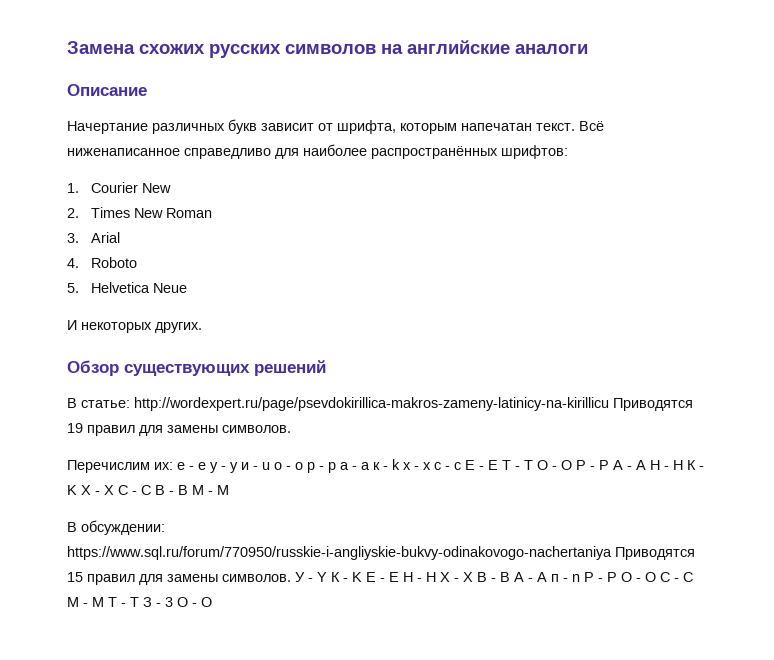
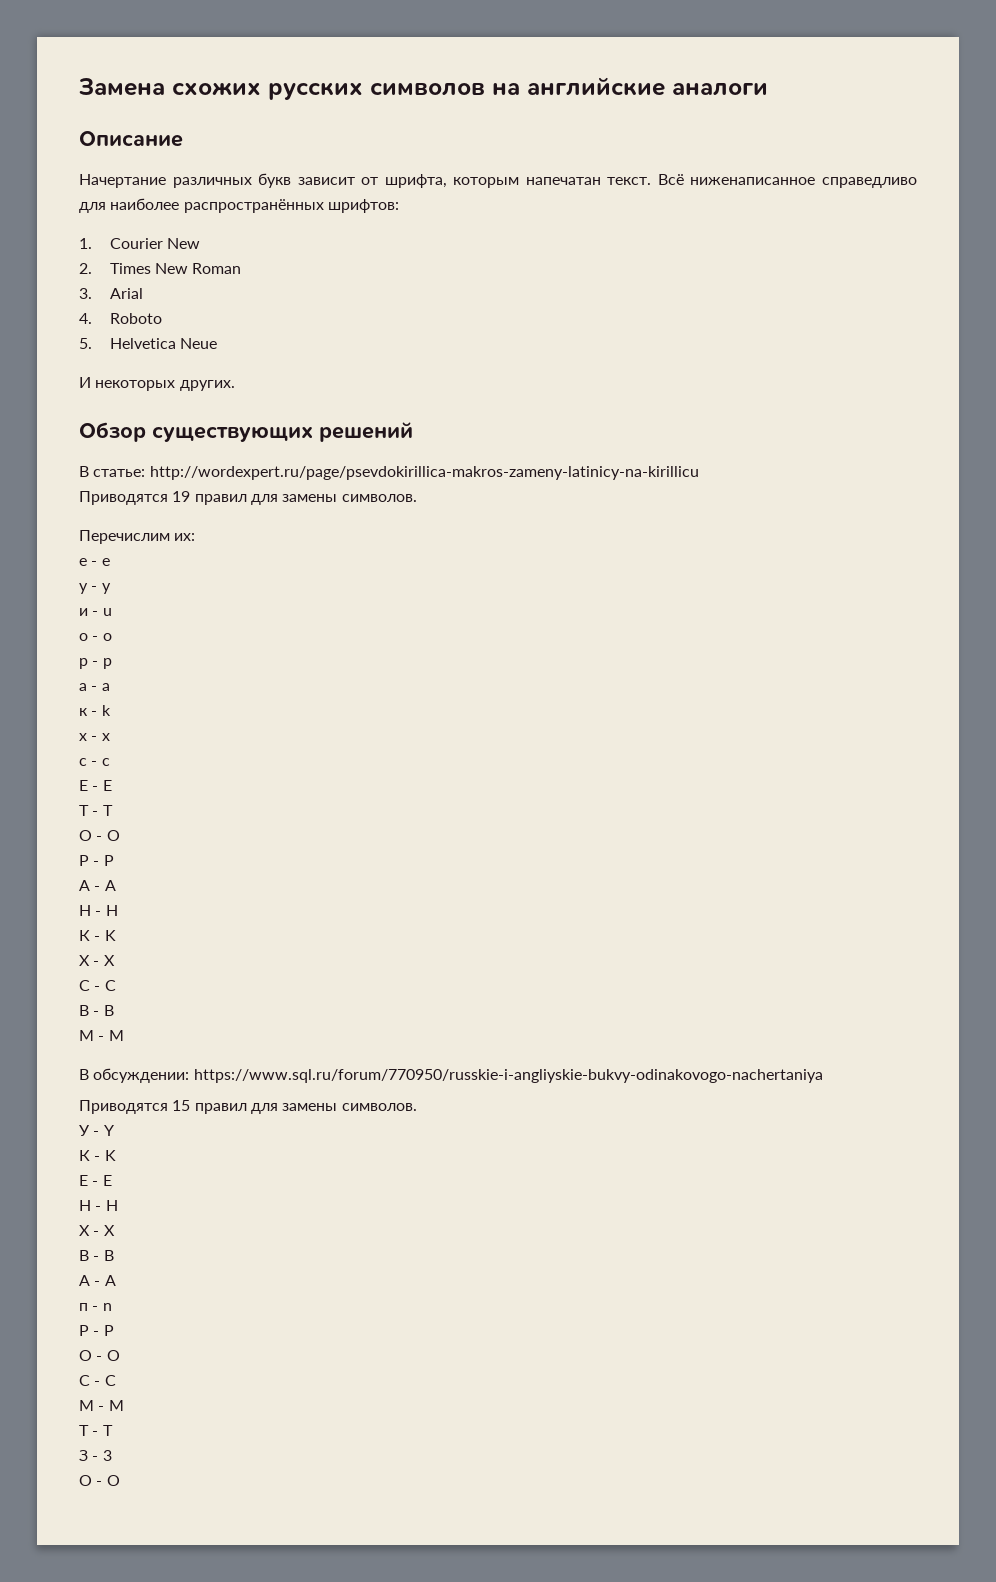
(609, 404) none -> (699, 473) //
(173, 466) none -> (196, 537) //
(206, 466) none -> (110, 562) //
(238, 467) none -> (111, 588) //
(270, 466) none -> (112, 612) //
(303, 466) none -> (112, 637) //
(336, 467) none -> (112, 663) //
(370, 466) none -> (110, 687) //
(400, 464) none -> (111, 710) //
(431, 466) none -> (110, 737) //
[465,460,704,470] [67,485,188,495] Е - E Т - T О - O Р - P А - A Н - H К - K Х - X С - C В - B -> [79,780,112,791] [79,805,113,816] [79,830,120,841] [79,855,114,866] [79,880,116,891] [79,905,118,916] [79,930,116,941] [79,955,115,966] [79,980,116,991] [79,1005,114,1016] // Е - E // Т - T // О - O // Р - P // А - A // Н - H // К - K // Х - X // С - C // В - B //
(612, 553) none -> (823, 1076) //
(291, 578) none -> (417, 1107) //
[331,572,547,582] К - K Е - E Н - H Х - X В - B А - A -> [79,1150,116,1161] [79,1175,112,1186] [79,1200,118,1211] [79,1225,115,1236] [79,1250,114,1261] [79,1275,116,1286] // К - K // Е - E // Н - H // Х - X // В - B // А - A //
[584,572,693,582] [67,597,139,607] Р - P О - O С - C М - M Т - T -> [79,1325,114,1336] [79,1350,120,1361] [79,1375,116,1386] [79,1400,124,1411] [79,1425,113,1436] // Р - P // О - O // С - C // М - M // Т - T //
(173, 602) none -> (112, 1455) //

